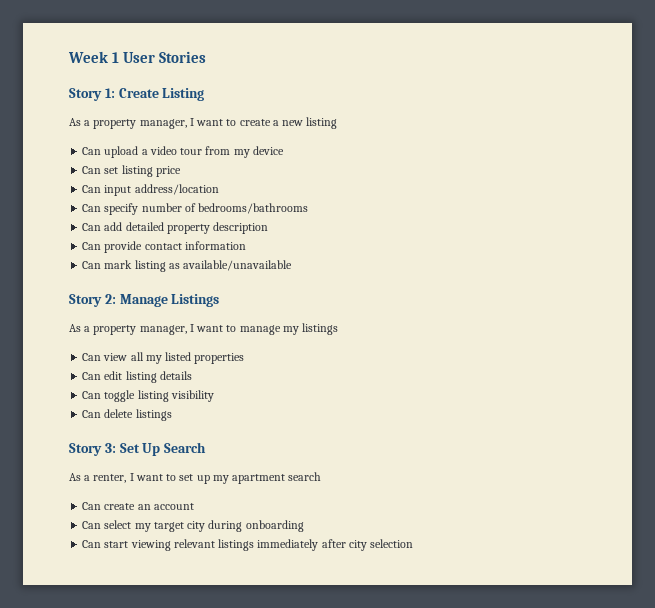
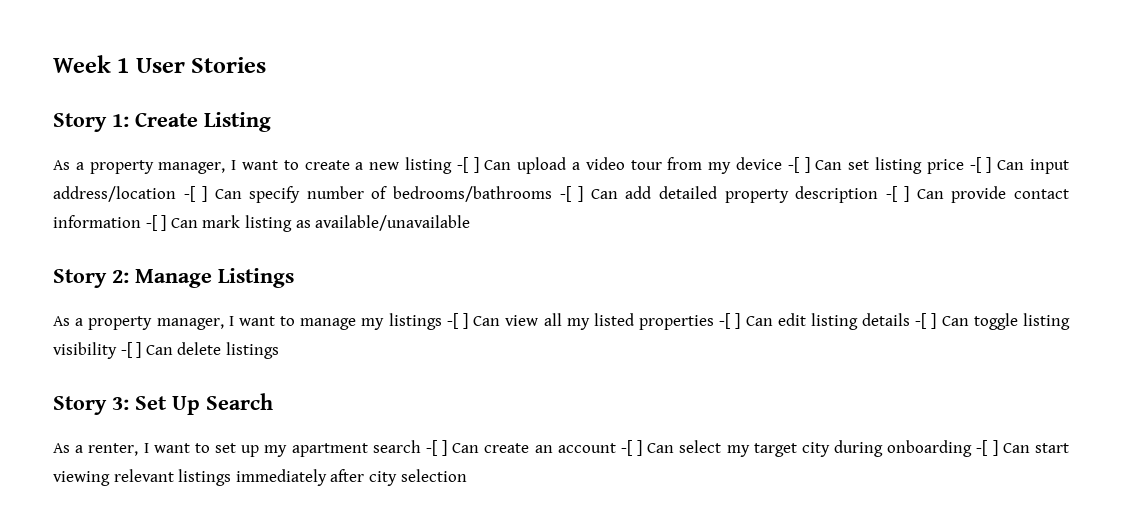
(338, 123) // -> [456,157,479,173] -[ ]
(284, 150) // -> [787,157,810,173] -[ ]
(181, 171) // -> [969,157,992,173] -[ ]
(219, 189) // -> [183,186,208,202] -[ ]
(309, 208) // -> [559,186,584,202] -[ ]
(269, 228) // -> [885,186,910,202] -[ ]
(246, 245) // -> [145,215,167,231] -[ ]
(339, 329) // -> [446,313,468,329] -[ ]
(245, 358) // -> [719,313,741,329] -[ ]
(192, 375) // -> [915,313,937,329] -[ ]
(214, 396) // -> [120,342,142,358] -[ ]
(322, 476) // -> [425,440,448,456] -[ ]
(194, 506) // -> [620,440,643,456] -[ ]
(304, 526) // -> [976,440,998,456] -[ ]

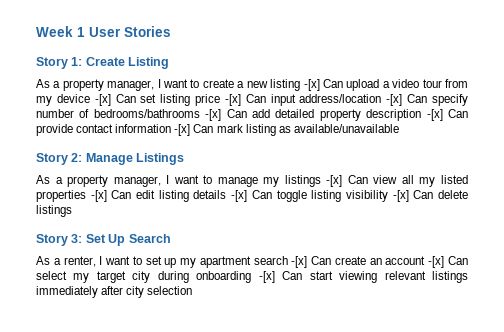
[456,157,479,173] -[ ] -> [303,79,320,91] -[x]
[787,157,810,173] -[ ] -> [94,94,111,106] -[x]
[969,157,992,173] -[ ] -> [224,94,241,106] -[x]
[183,186,208,202] -[ ] -> [386,94,403,106] -[x]
[559,186,584,202] -[ ] -> [205,109,222,121] -[x]
[885,186,910,202] -[ ] -> [426,109,443,121] -[x]
[145,215,167,231] -[ ] -> [174,124,191,136] -[x]
[446,313,468,329] -[ ] -> [326,175,343,187] -[x]
[719,313,741,329] -[ ] -> [90,190,107,202] -[x]
[915,313,937,329] -[ ] -> [231,190,248,202] -[x]
[120,342,142,358] -[ ] -> [392,190,409,202] -[x]
[425,440,448,456] -[ ] -> [291,256,308,268] -[x]
[620,440,643,456] -[ ] -> [428,256,445,268] -[x]
[976,440,998,456] -[ ] -> [258,271,275,283] -[x]

